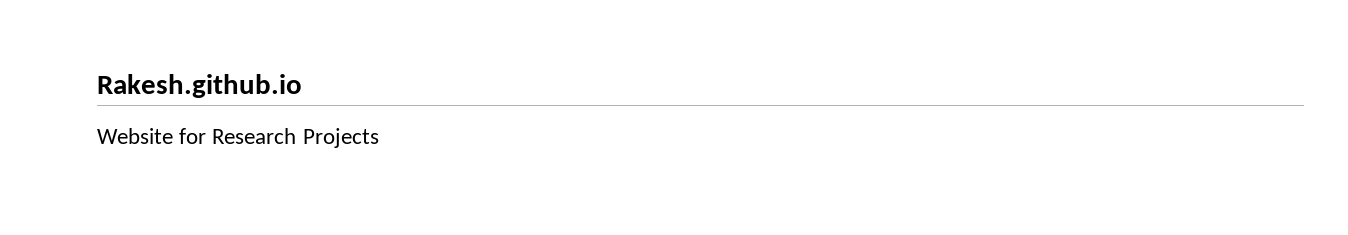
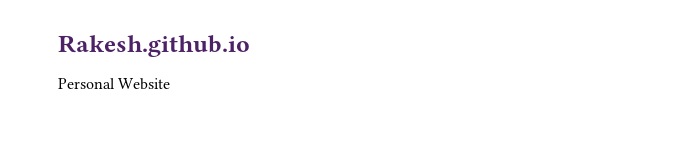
[97,128,379,148] Website for Research Projects -> [58,78,171,90] Personal Website

